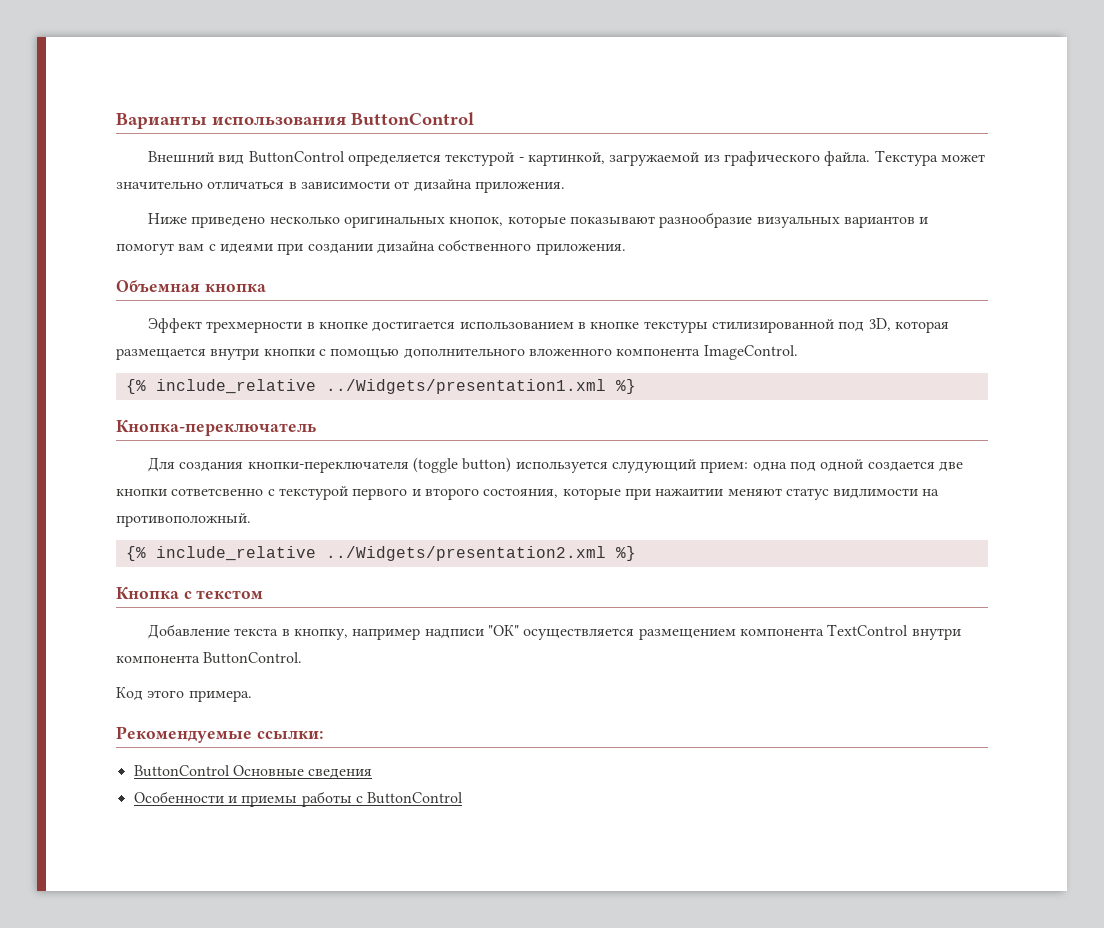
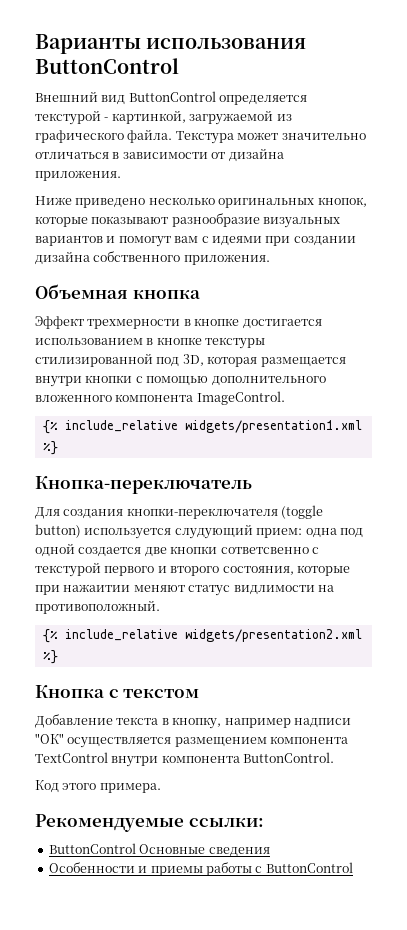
[325,379,606,394] ../Widgets/presentation1.xml -> [184,420,362,433] widgets/presentation1.xml
[325,546,606,561] ../Widgets/presentation2.xml -> [184,629,362,642] widgets/presentation2.xml

